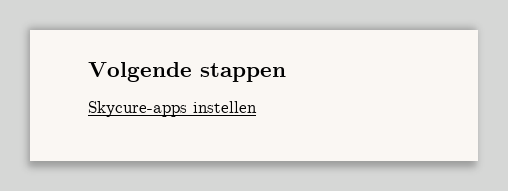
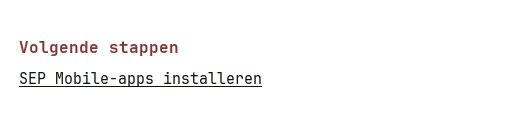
[88,101,257,117] Skycure-apps instellen -> [19,71,262,87] SEP Mobile-apps installeren

